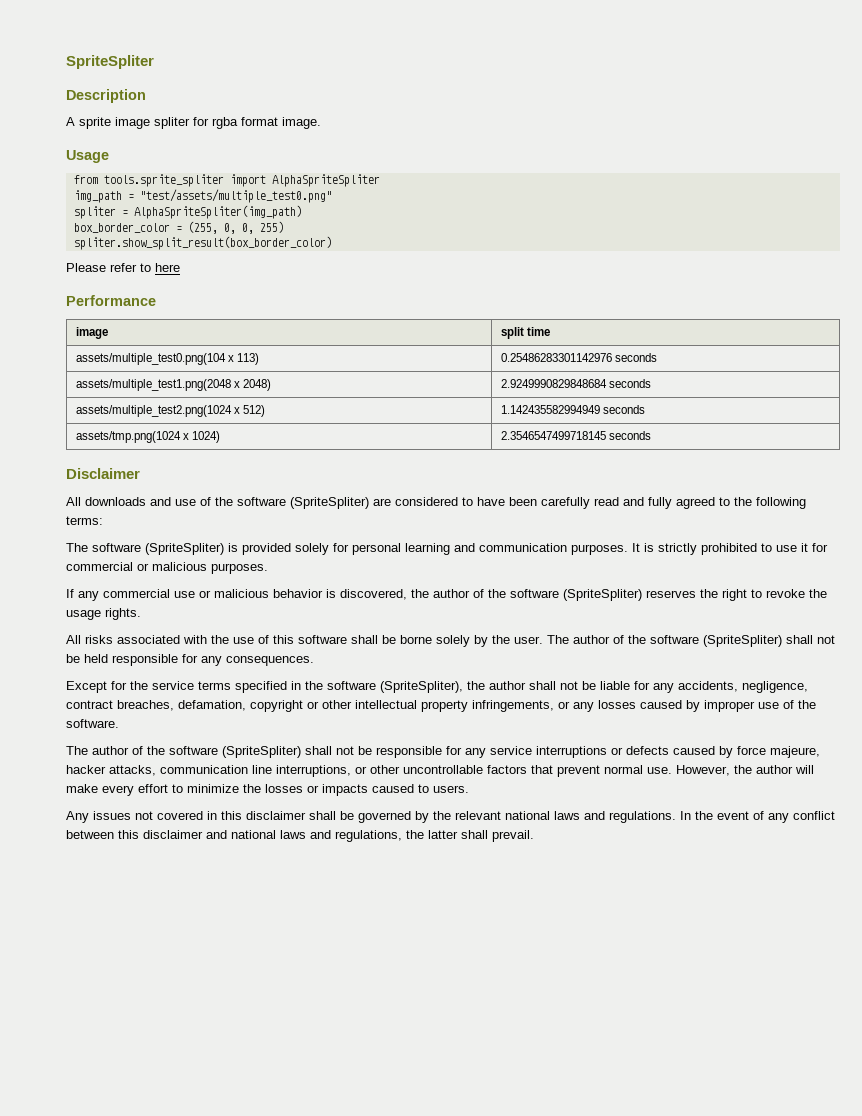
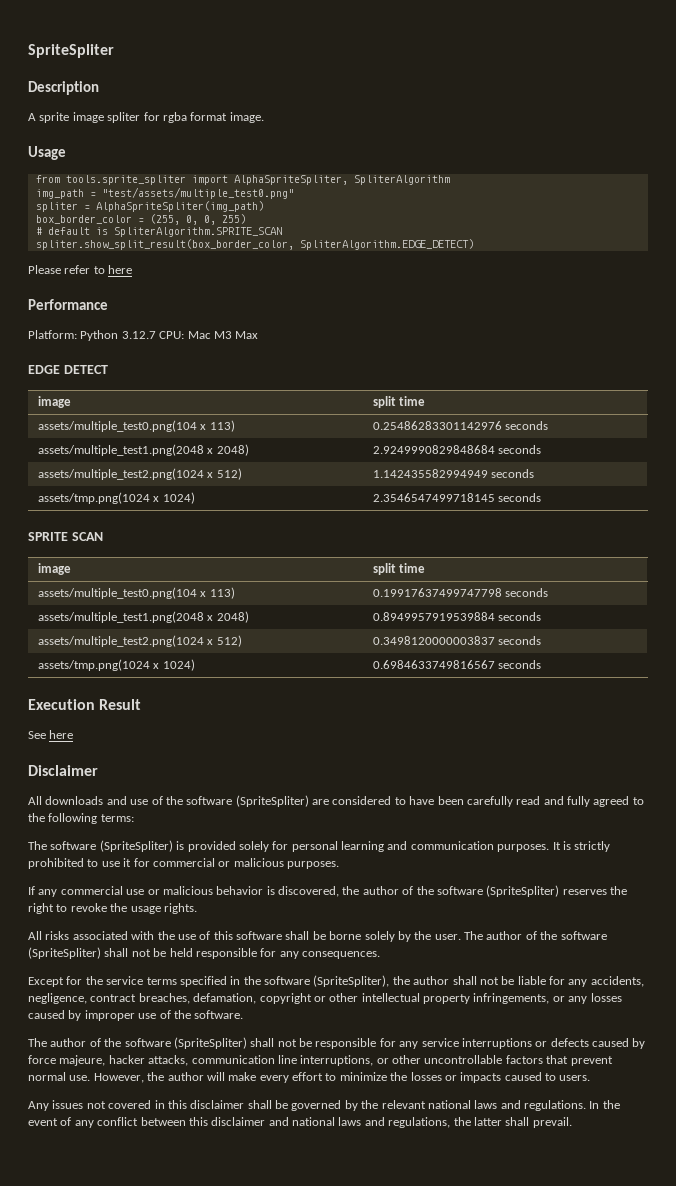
[271,174,380,187] AlphaSpriteSpliter -> [233,175,450,185] AlphaSpriteSpliter, SpliterAlgorithm
[73,236,332,250] spliter.show_split_result(box_border_color) -> [35,227,282,237] [35,239,474,250] # default is SpliterAlgorithm.SPRITE_SCAN // spliter.show_split_result(box_border_color, SpliterAlgorithm.EDGE_DETECT)
(156, 300) none -> [28,330,259,341] [28,365,108,374] // Platform: Python 3.12.7 CPU: Mac M3 Max // EDGE DETECT
(652, 435) none -> [28,532,103,541] [37,563,71,575] [372,563,426,575] [37,587,235,599] [372,588,549,597] [37,611,249,623] [372,612,542,621] [37,635,242,647] [372,636,542,645] [37,659,195,671] [372,660,542,669] [28,699,142,710] [28,730,74,739] // SPRITE SCAN // image | split time // assets/multiple_test0.png(104 x 113) | 0.19917637499747798 seconds // assets/multiple_test1.png(2048 x 2048) | 0.8949957919539884 seconds // assets/multiple_test2.png(1024 x 512) | 0.3498120000003837 seconds // assets/tmp.png(1024 x 1024) | 0.6984633749816567 seconds // Execution Result // See here

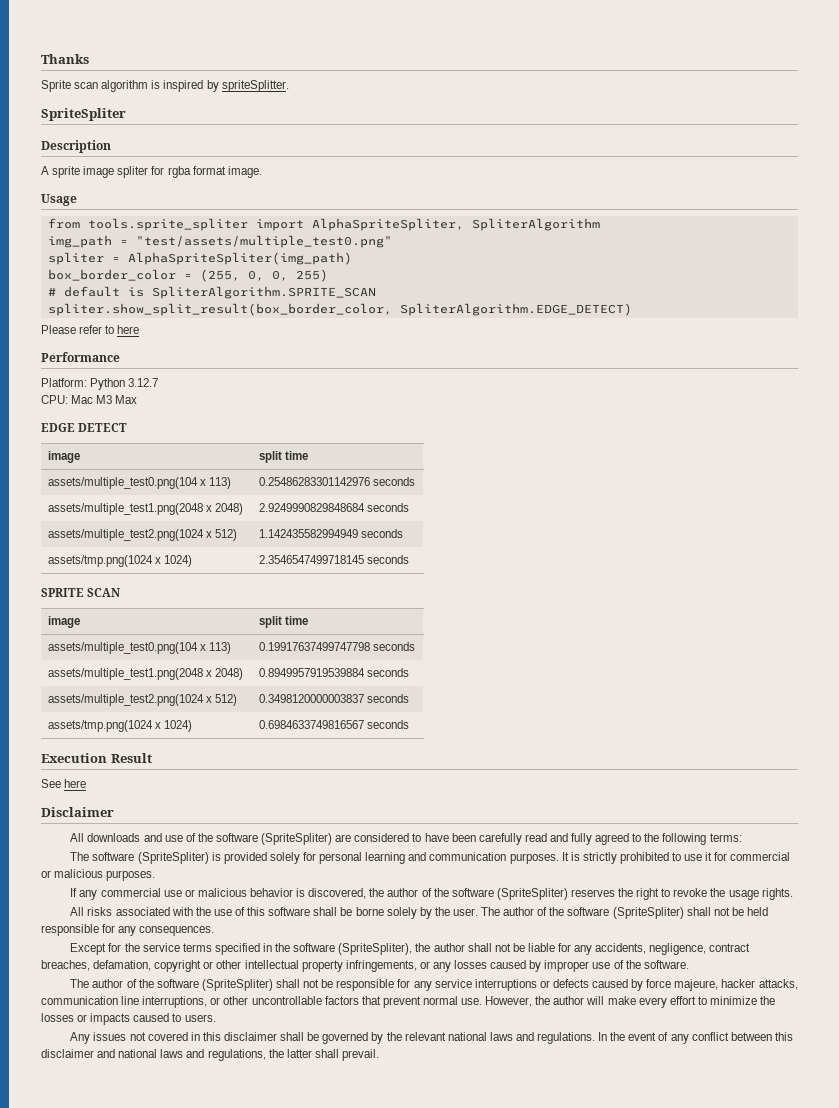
(28, 51) none -> [41,54,89,64] [41,80,289,92] Thanks // Sprite scan algorithm is inspired by spriteSplitter. //
(156, 335) none -> (159, 382) //

